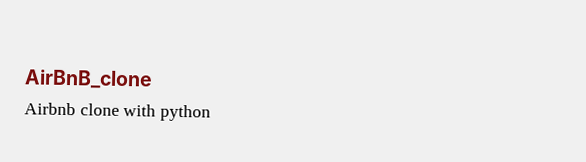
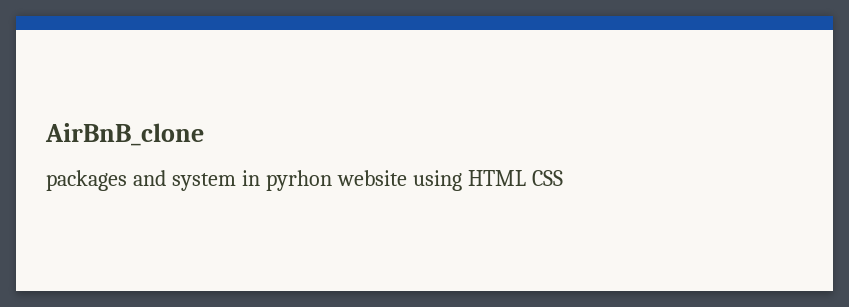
[24,102,212,122] Airbnb clone with python -> [46,170,563,191] packages and system in pyrhon website using HTML CSS

